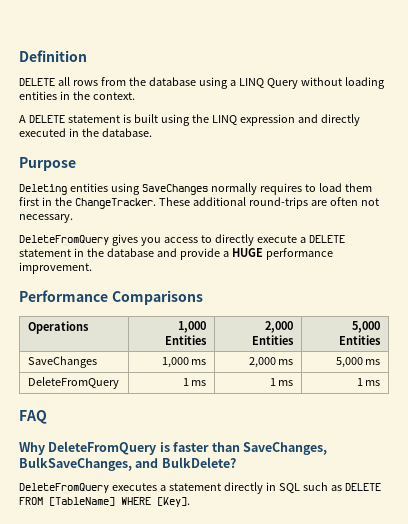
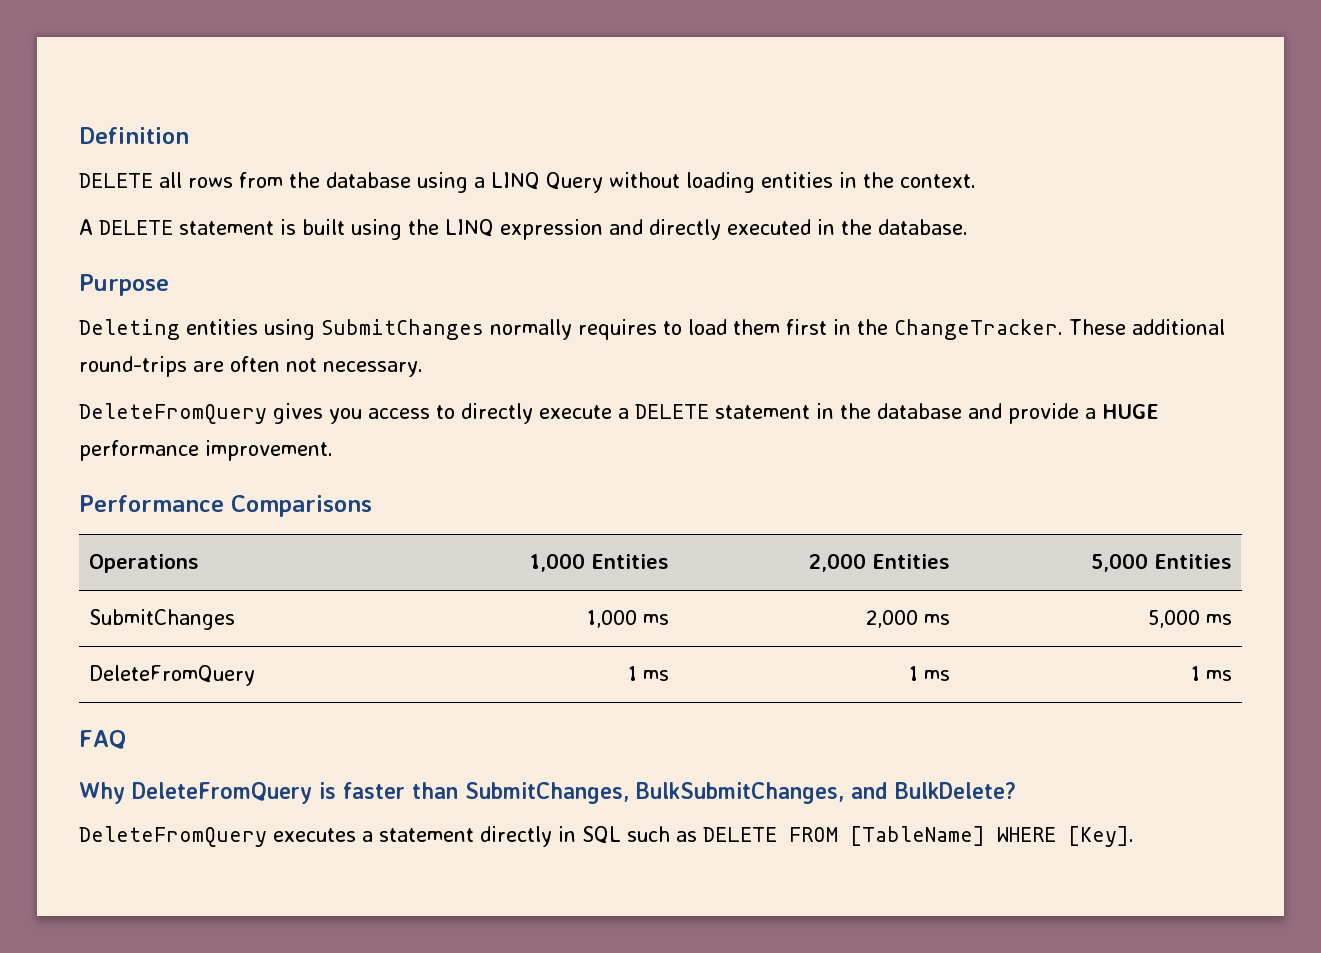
[141,184,208,195] SaveChanges -> [321,319,484,340] SubmitChanges
[27,356,97,368] SaveChanges -> [89,609,236,630] SubmitChanges
[242,442,327,455] [19,457,132,471] SaveChanges, BulkSaveChanges, -> [465,782,844,804] SubmitChanges, BulkSubmitChanges,

